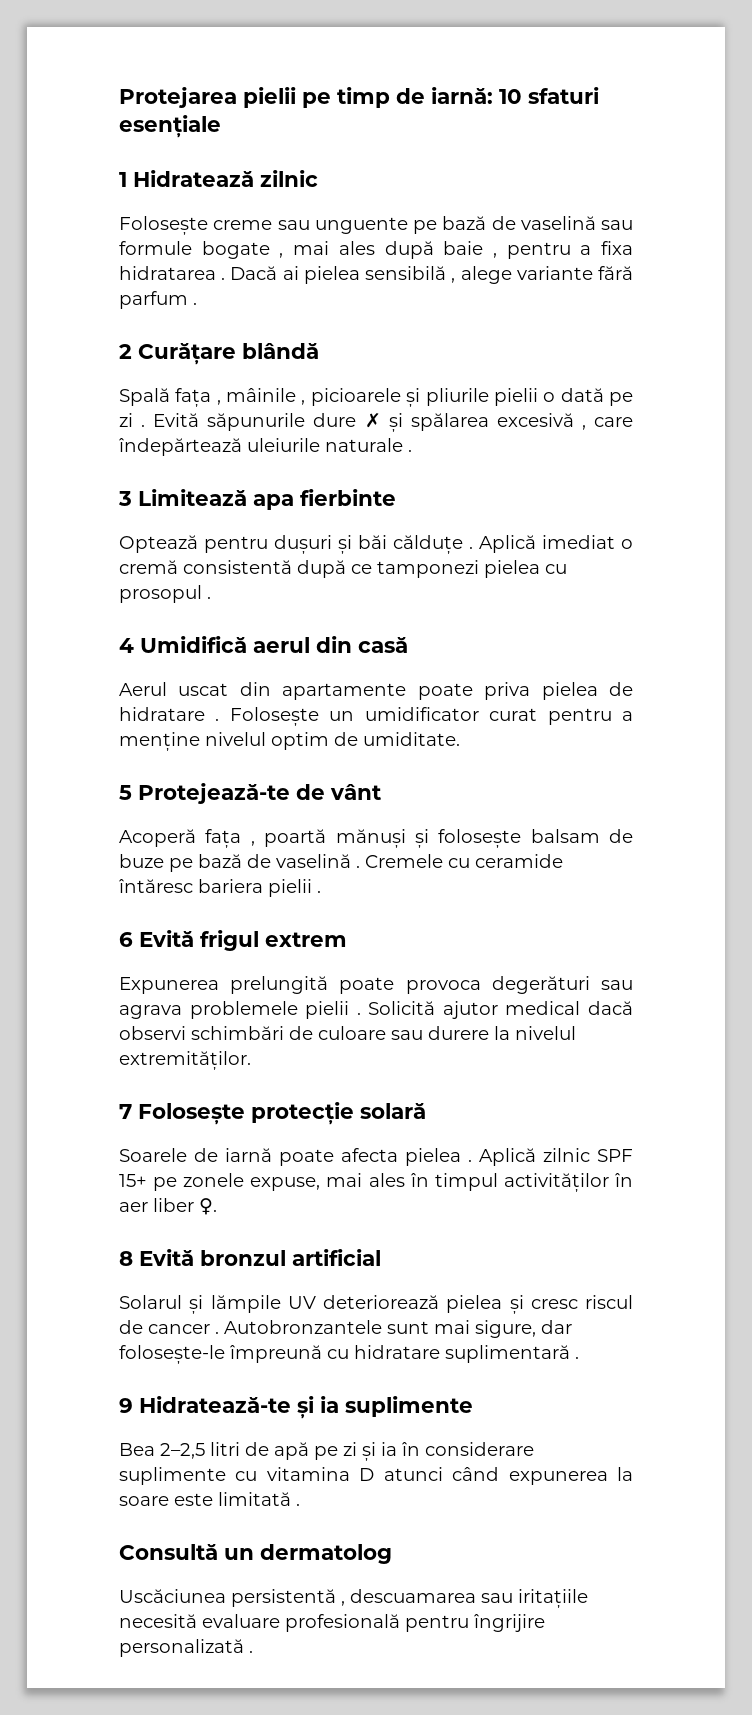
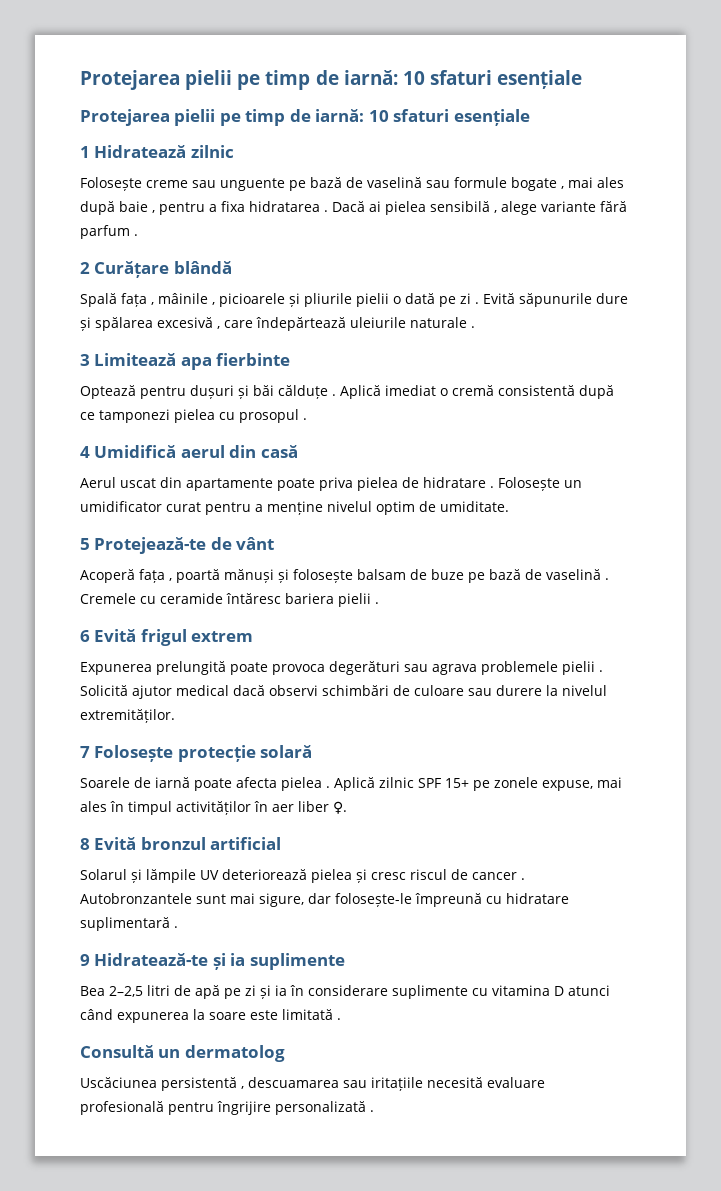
[119,87,599,108] [119,115,221,138] Protejarea pielii pe timp de iarnă: 10 sfaturi esențiale -> [80,70,583,90] [80,109,530,126] Protejarea pielii pe timp de iarnă: 10 sfaturi esențiale // Protejarea pielii pe timp de iarnă: 10 sfaturi esențiale
[364,413,381,428] ✗ -> (628, 298) none

